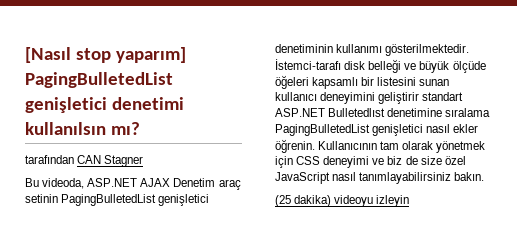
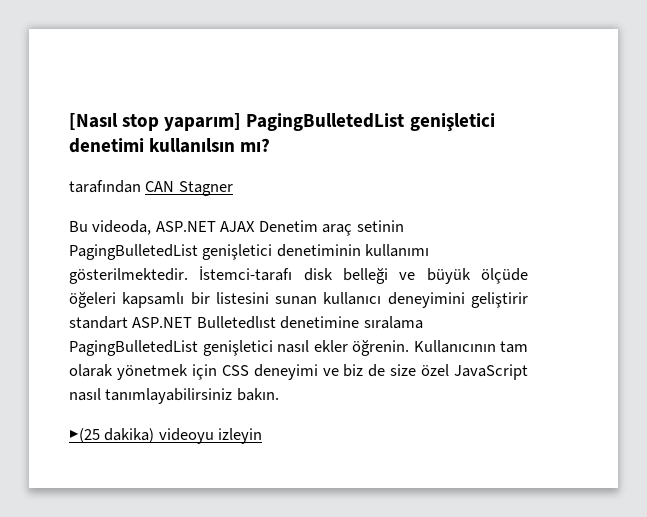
[275,195,291,207] (25 -> [69,428,100,443] ▶(25

